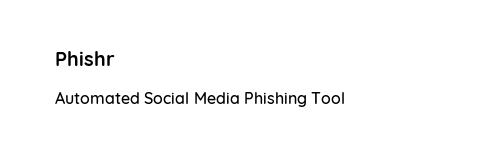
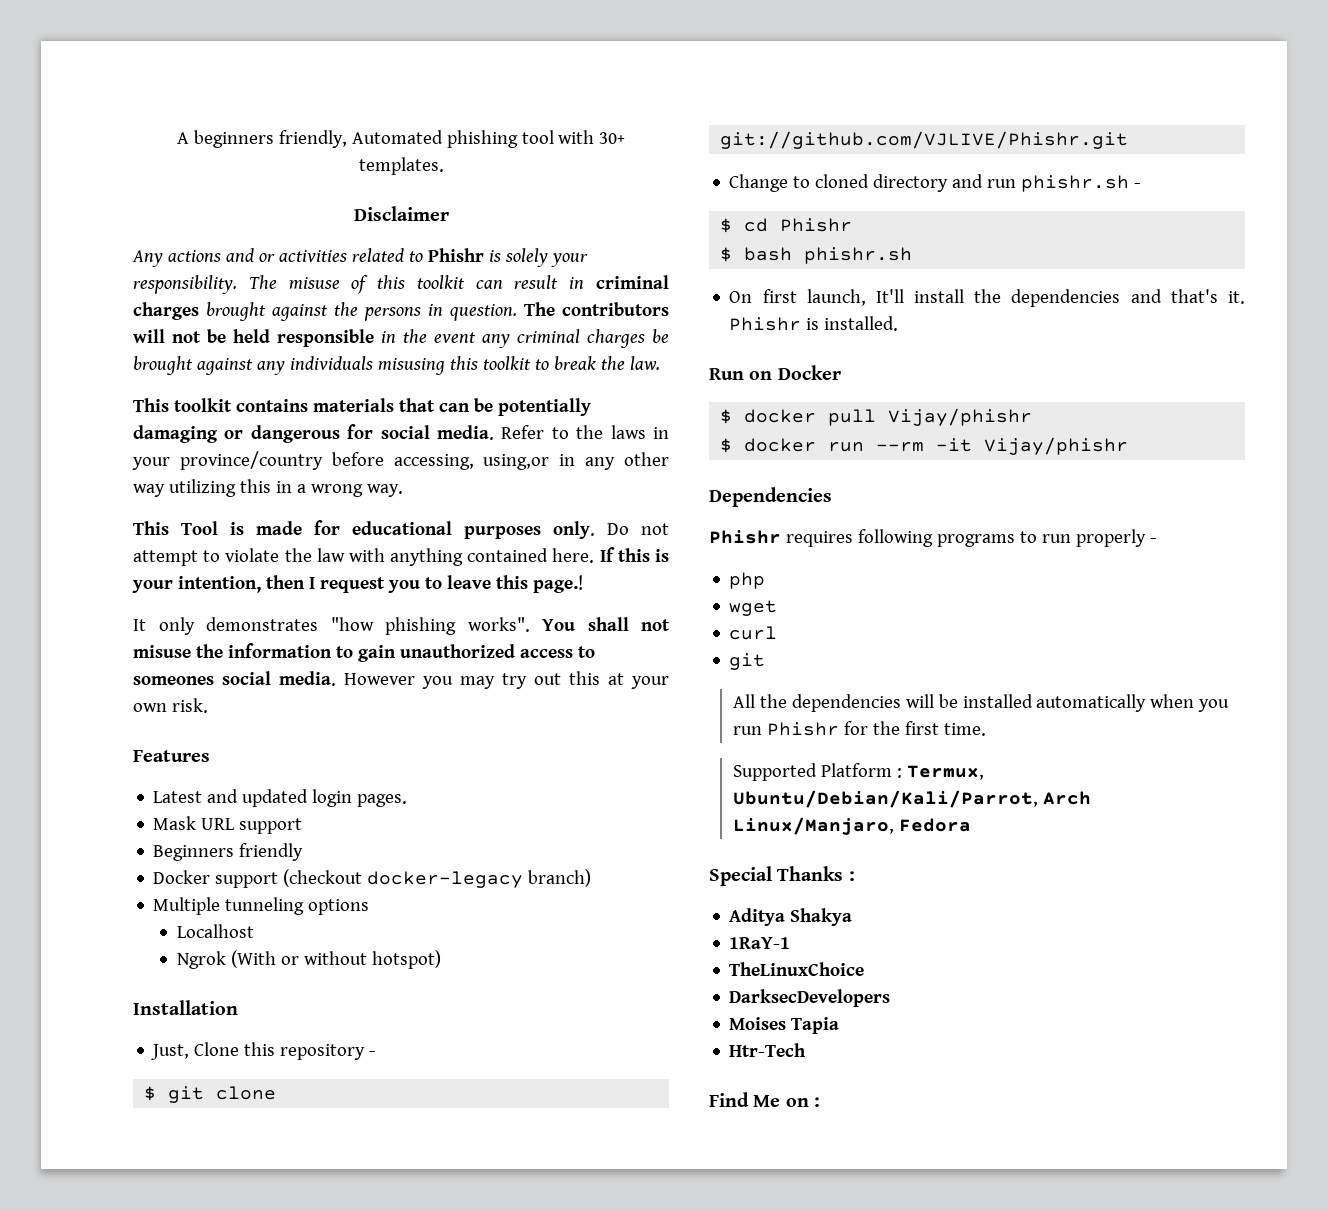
[55,51,115,66] [55,91,346,107] Phishr // Automated Social Media Phishing Tool -> [176,130,626,148] [358,157,444,175] [353,206,449,221] [132,248,588,267] [133,275,669,294] [133,302,669,321] [133,329,669,348] [133,356,660,375] [133,398,591,416] [133,424,669,443] [132,451,669,470] [133,479,403,497] [133,520,669,539] [133,547,669,566] [132,575,583,593] [133,617,670,635] [133,643,595,662] [133,671,669,689] [133,698,208,713] [133,750,210,762] [153,789,408,807] [153,816,303,834] [153,843,304,861] [153,869,592,888] [153,897,370,915] [176,924,254,938] [176,950,441,969] [133,1000,238,1015] [151,1042,377,1060] [144,1086,277,1103] [720,131,1129,149] [729,174,1142,192] [720,218,853,233] [720,247,913,264] [729,289,1245,307] [729,316,899,331] [709,365,841,380] [720,408,1033,426] [720,437,1129,455] [709,487,832,507] [709,529,1157,547] [729,572,766,589] [729,600,778,616] [729,626,778,640] [729,653,766,670] [732,694,1230,712] [732,721,986,736] [732,763,984,781] [732,790,1091,808] [732,817,971,835] [709,866,855,886] [729,908,853,926] [729,937,791,949] [729,962,865,976] [729,989,891,1007] [729,1017,840,1034] [729,1043,807,1057] [709,1092,820,1107] A beginners friendly, Automated phishing tool with 30+ templates. // Disclaimer // Any actions and or activities related to Phishr is solely your responsibility. The misuse of this toolkit can result in criminal charges brought against the persons in question. The contributors will not be held responsible in the event any criminal charges be brought against any individuals misusing this toolkit to break the law. // This toolkit contains materials that can be potentially damaging or dangerous for social media. Refer to the laws in your province/country before accessing, using,or in any other way utilizing this in a wrong way. // This Tool is made for educational purposes only. Do not attempt to violate the law with anything contained here. If this is your intention, then I request you to leave this page.! // It only demonstrates "how phishing works". You shall not misuse the information to gain unauthorized access to someones social media. However you may try out this at your own risk. // Features // Latest and updated login pages. // Mask URL support // Beginners friendly // Docker support (checkout docker-legacy branch) // Multiple tunneling options // Localhost // Ngrok (With or without hotspot) // Installation // Just, Clone this repository - // $ git clone git://github.com/VJLIVE/Phishr.git // Change to cloned directory and run phishr.sh - // $ cd Phishr // $ bash phishr.sh // On first launch, It'll install the dependencies and that's it. Phishr is installed. // Run on Docker // $ docker pull Vijay/phishr // $ docker run --rm -it Vijay/phishr // Dependencies // Phishr requires following programs to run properly - // php // wget // curl // git // All the dependencies will be installed automatically when you run Phishr for the first time. // Supported Platform : Termux, Ubuntu/Debian/Kali/Parrot, Arch Linux/Manjaro, Fedora // Special Thanks : // Aditya Shakya // 1RaY-1 // TheLinuxChoice // DarksecDevelopers // Moises Tapia // Htr-Tech // Find Me on :

